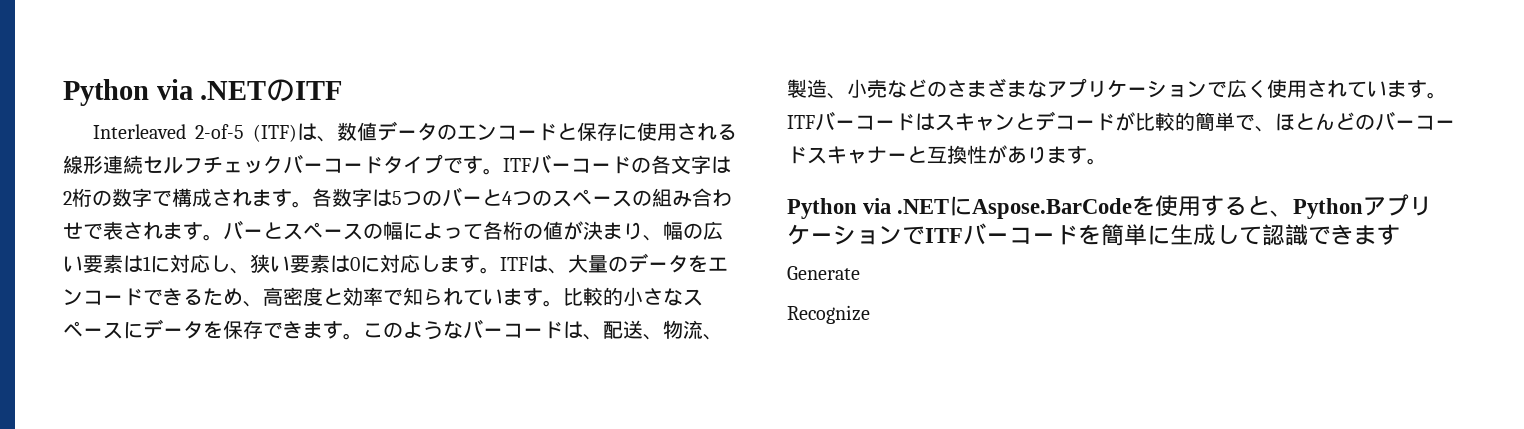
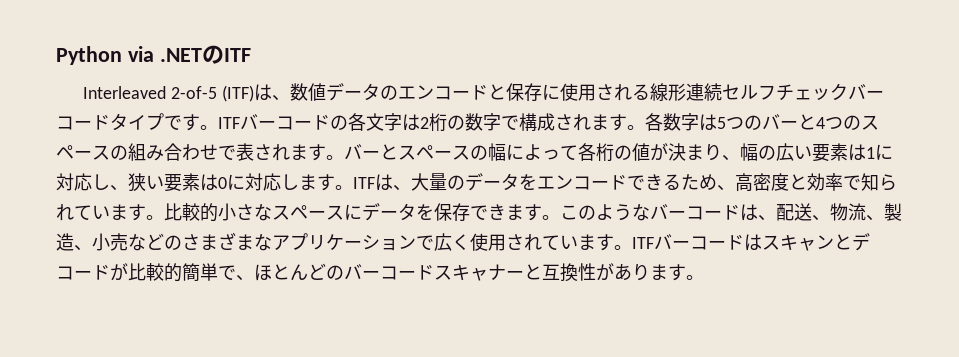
[787,194,1433,219] [787,223,1400,246] [787,266,860,280] [787,305,870,324] // Python via .NETにAspose.BarCodeを使用すると、PythonアプリケーションでITFバーコードを簡単に生成して認識できます // Generate // Recognize -> (704, 277) none

